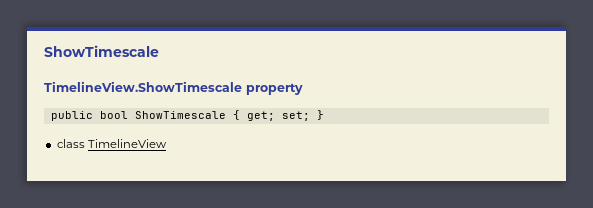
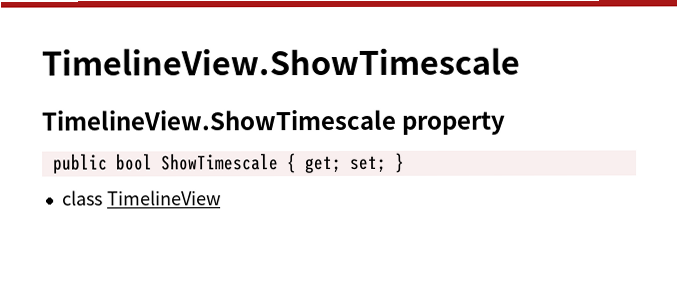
[44,45,159,57] ShowTimescale -> [41,47,520,76] TimelineView.ShowTimescale

